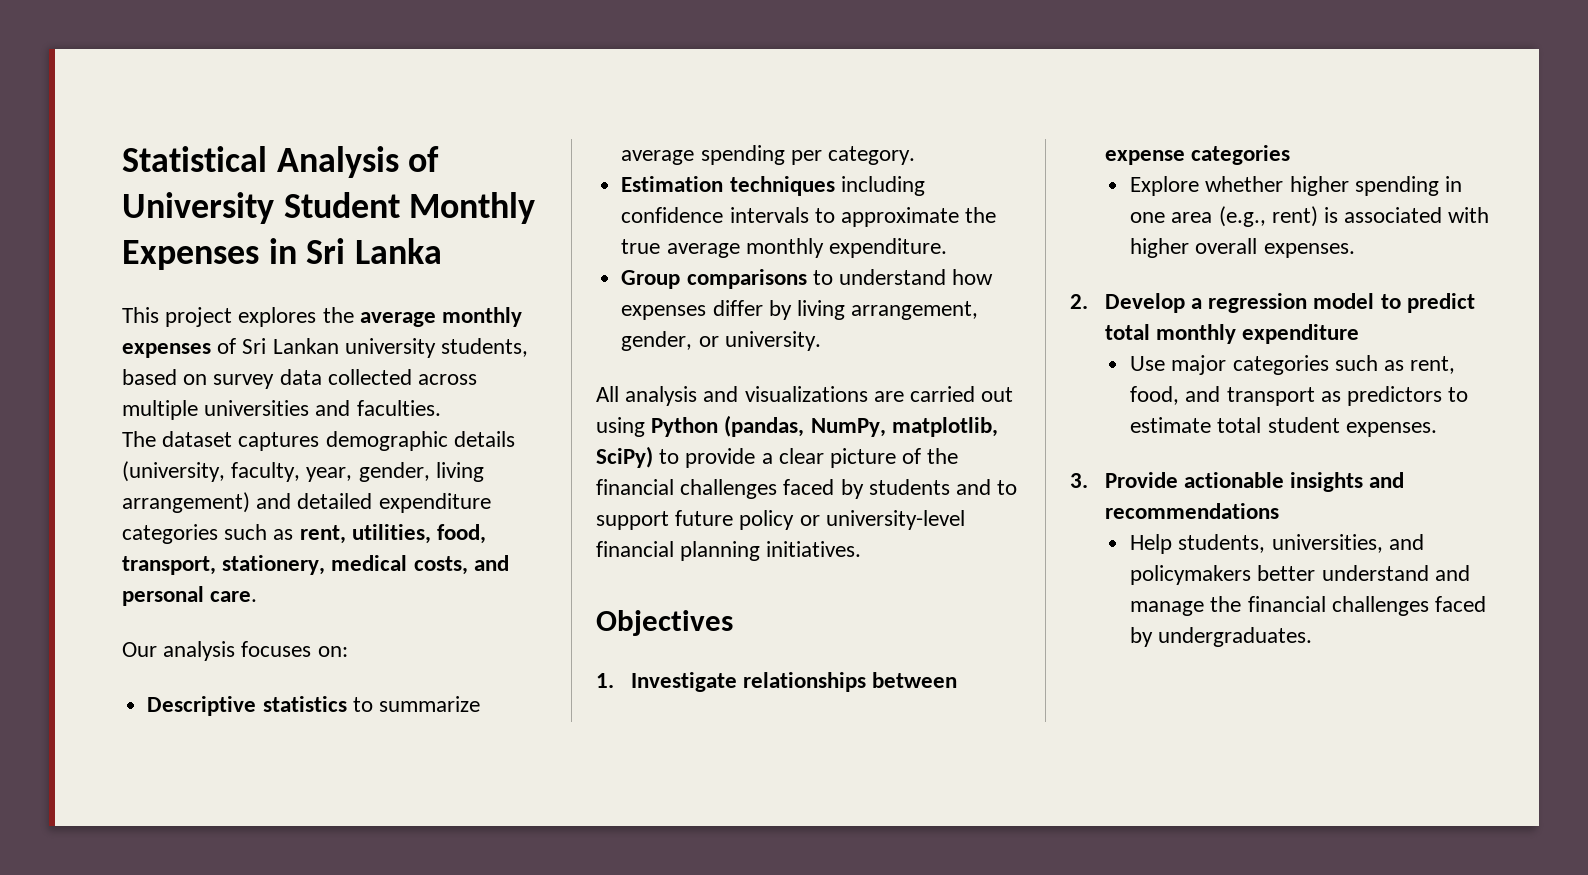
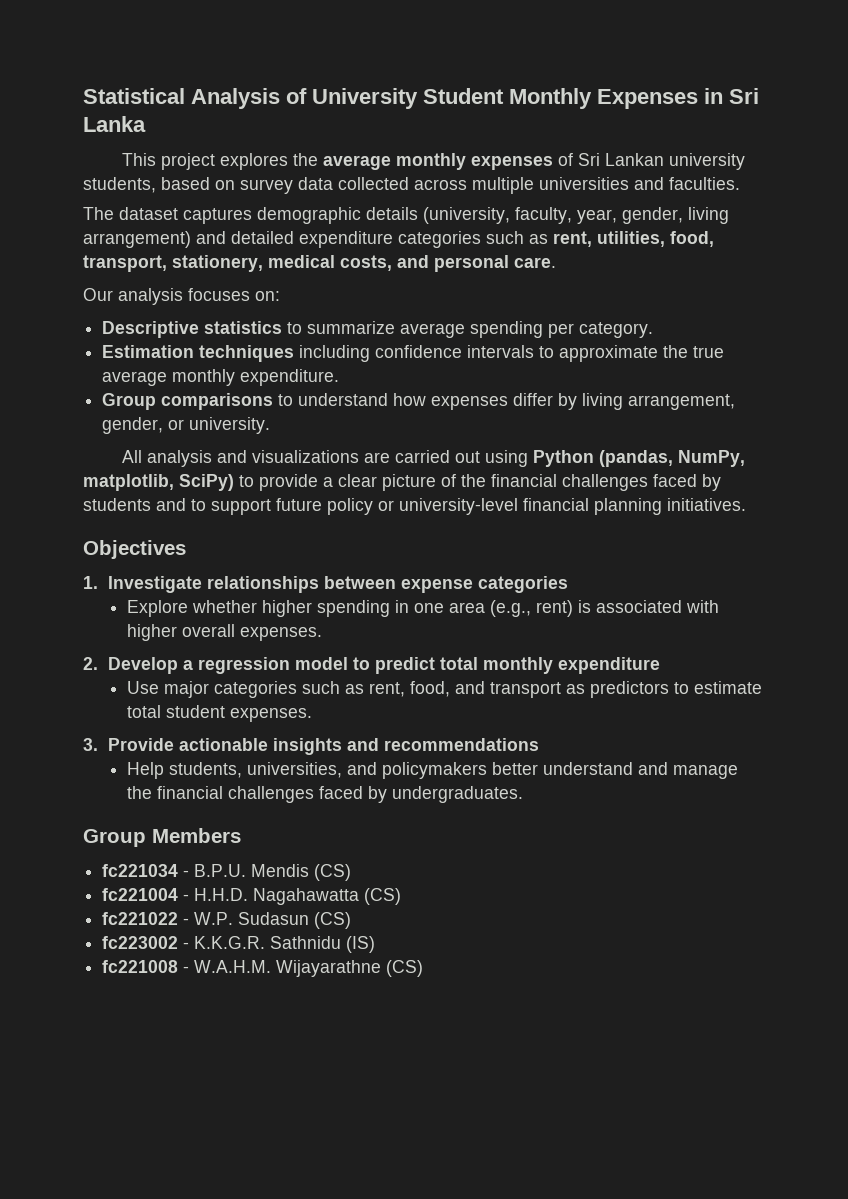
(1313, 637) none -> [83,828,241,847] [102,864,352,881] [102,888,402,905] [102,912,352,929] [102,936,376,953] [102,960,424,977] // Group Members // fc221034 - B.P.U. Mendis (CS) // fc221004 - H.H.D. Nagahawatta (CS) // fc221022 - W.P. Sudasun (CS) // fc223002 - K.K.G.R. Sathnidu (IS) // fc221008 - W.A.H.M. Wijayarathne (CS)

